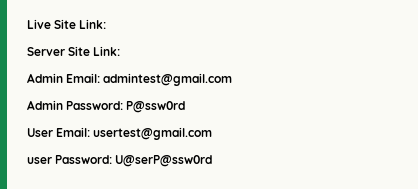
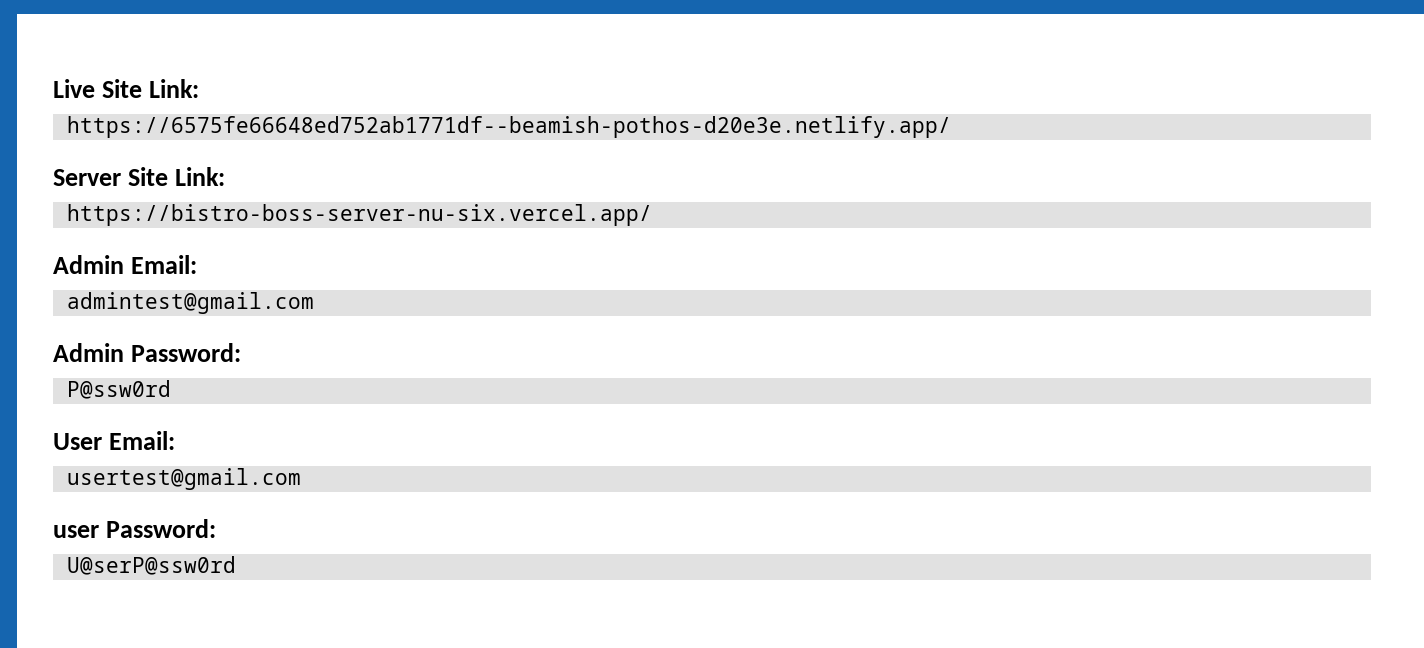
(107, 24) none -> [66,116,951,138] // https://6575fe66648ed752ab1771df--beamish-pothos-d20e3e.netlify.app/
(121, 51) none -> [66,204,652,226] // https://bistro-boss-server-nu-six.vercel.app/
(101, 78) none -> (198, 264) //
(124, 105) none -> (242, 352) //
(91, 132) none -> (176, 440) //
(113, 159) none -> (217, 528) //

